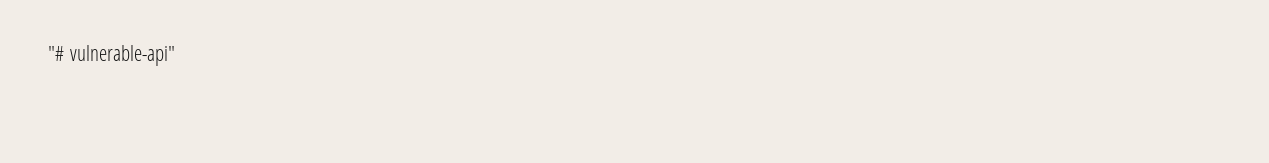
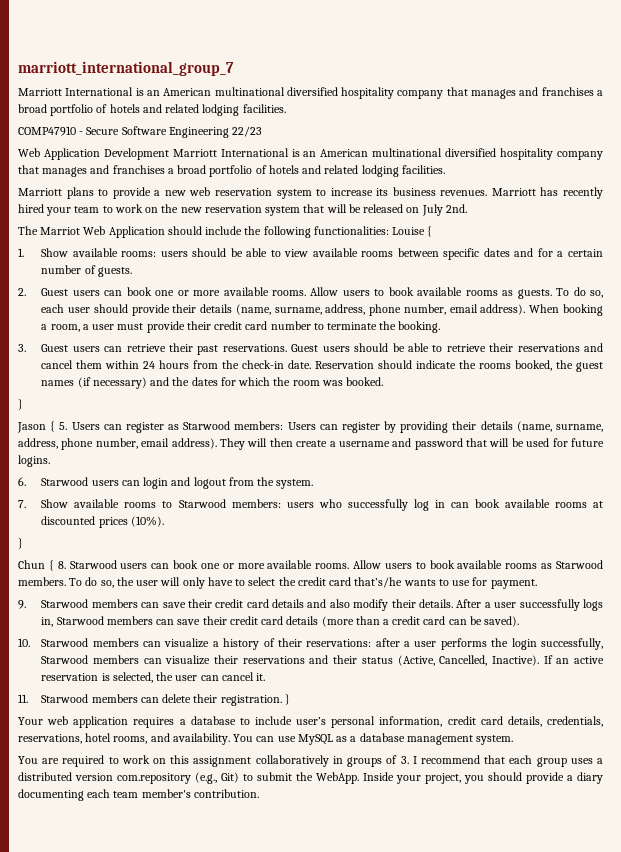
[48,45,175,66] "# vulnerable-api" -> [18,61,234,76] [18,87,603,99] [18,104,286,116] [18,126,263,138] [18,148,604,160] [18,165,445,177] [18,187,603,199] [18,204,467,216] [18,226,433,238] [18,248,603,260] [41,265,132,277] [18,287,604,299] [41,304,604,316] [41,321,441,333] [18,343,603,355] [41,360,603,372] [41,377,383,389] [18,399,23,410] [17,421,604,433] [18,438,605,450] [18,455,50,467] [18,477,314,489] [18,499,603,511] [41,516,164,528] [18,538,23,549] [18,560,604,571] [18,577,537,589] [18,599,603,611] [41,616,520,627] [18,638,604,650] [41,655,605,666] [41,672,266,683] [18,694,290,706] [18,716,604,728] [18,733,514,745] [18,755,604,767] [18,772,603,784] [18,789,259,801] marriott_international_group_7 // Marriott International is an American multinational diversified hospitality company that manages and franchises a broad portfolio of hotels and related lodging facilities. // COMP47910 - Secure Software Engineering 22/23 // Web Application Development Marriott International is an American multinational diversified hospitality company that manages and franchises a broad portfolio of hotels and related lodging facilities. // Marriott plans to provide a new web reservation system to increase its business revenues. Marriott has recently hired your team to work on the new reservation system that will be released on July 2nd. // The Marriot Web Application should include the following functionalities: Louise { // 1. Show available rooms: users should be able to view available rooms between specific dates and for a certain number of guests. // 2. Guest users can book one or more available rooms. Allow users to book available rooms as guests. To do so, each user should provide their details (name, surname, address, phone number, email address). When booking a room, a user must provide their credit card number to terminate the booking. // 3. Guest users can retrieve their past reservations. Guest users should be able to retrieve their reservations and cancel them within 24 hours from the check-in date. Reservation should indicate the rooms booked, the guest names (if necessary) and the dates for which the room was booked. // } // Jason { 5. Users can register as Starwood members: Users can register by providing their details (name, surname, address, phone number, email address). They will then create a username and password that will be used for future logins. // 6. Starwood users can login and logout from the system. // 7. Show available rooms to Starwood members: users who successfully log in can book available rooms at discounted prices (10%). // } // Chun { 8. Starwood users can book one or more available rooms. Allow users to book available rooms as Starwood members. To do so, the user will only have to select the credit card that’s/he wants to use for payment. // 9. Starwood members can save their credit card details and also modify their details. After a user successfully logs in, Starwood members can save their credit card details (more than a credit card can be saved). // 10. Starwood members can visualize a history of their reservations: after a user performs the login successfully, Starwood members can visualize their reservations and their status (Active, Cancelled, Inactive). If an active reservation is selected, the user can cancel it. // 11. Starwood members can delete their registration. } // Your web application requires a database to include user’s personal information, credit card details, credentials, reservations, hotel rooms, and availability. You can use MySQL as a database management system. // You are required to work on this assignment collaboratively in groups of 3. I recommend that each group uses a distributed version com.repository (e.g., Git) to submit the WebApp. Inside your project, you should provide a diary documenting each team member's contribution.

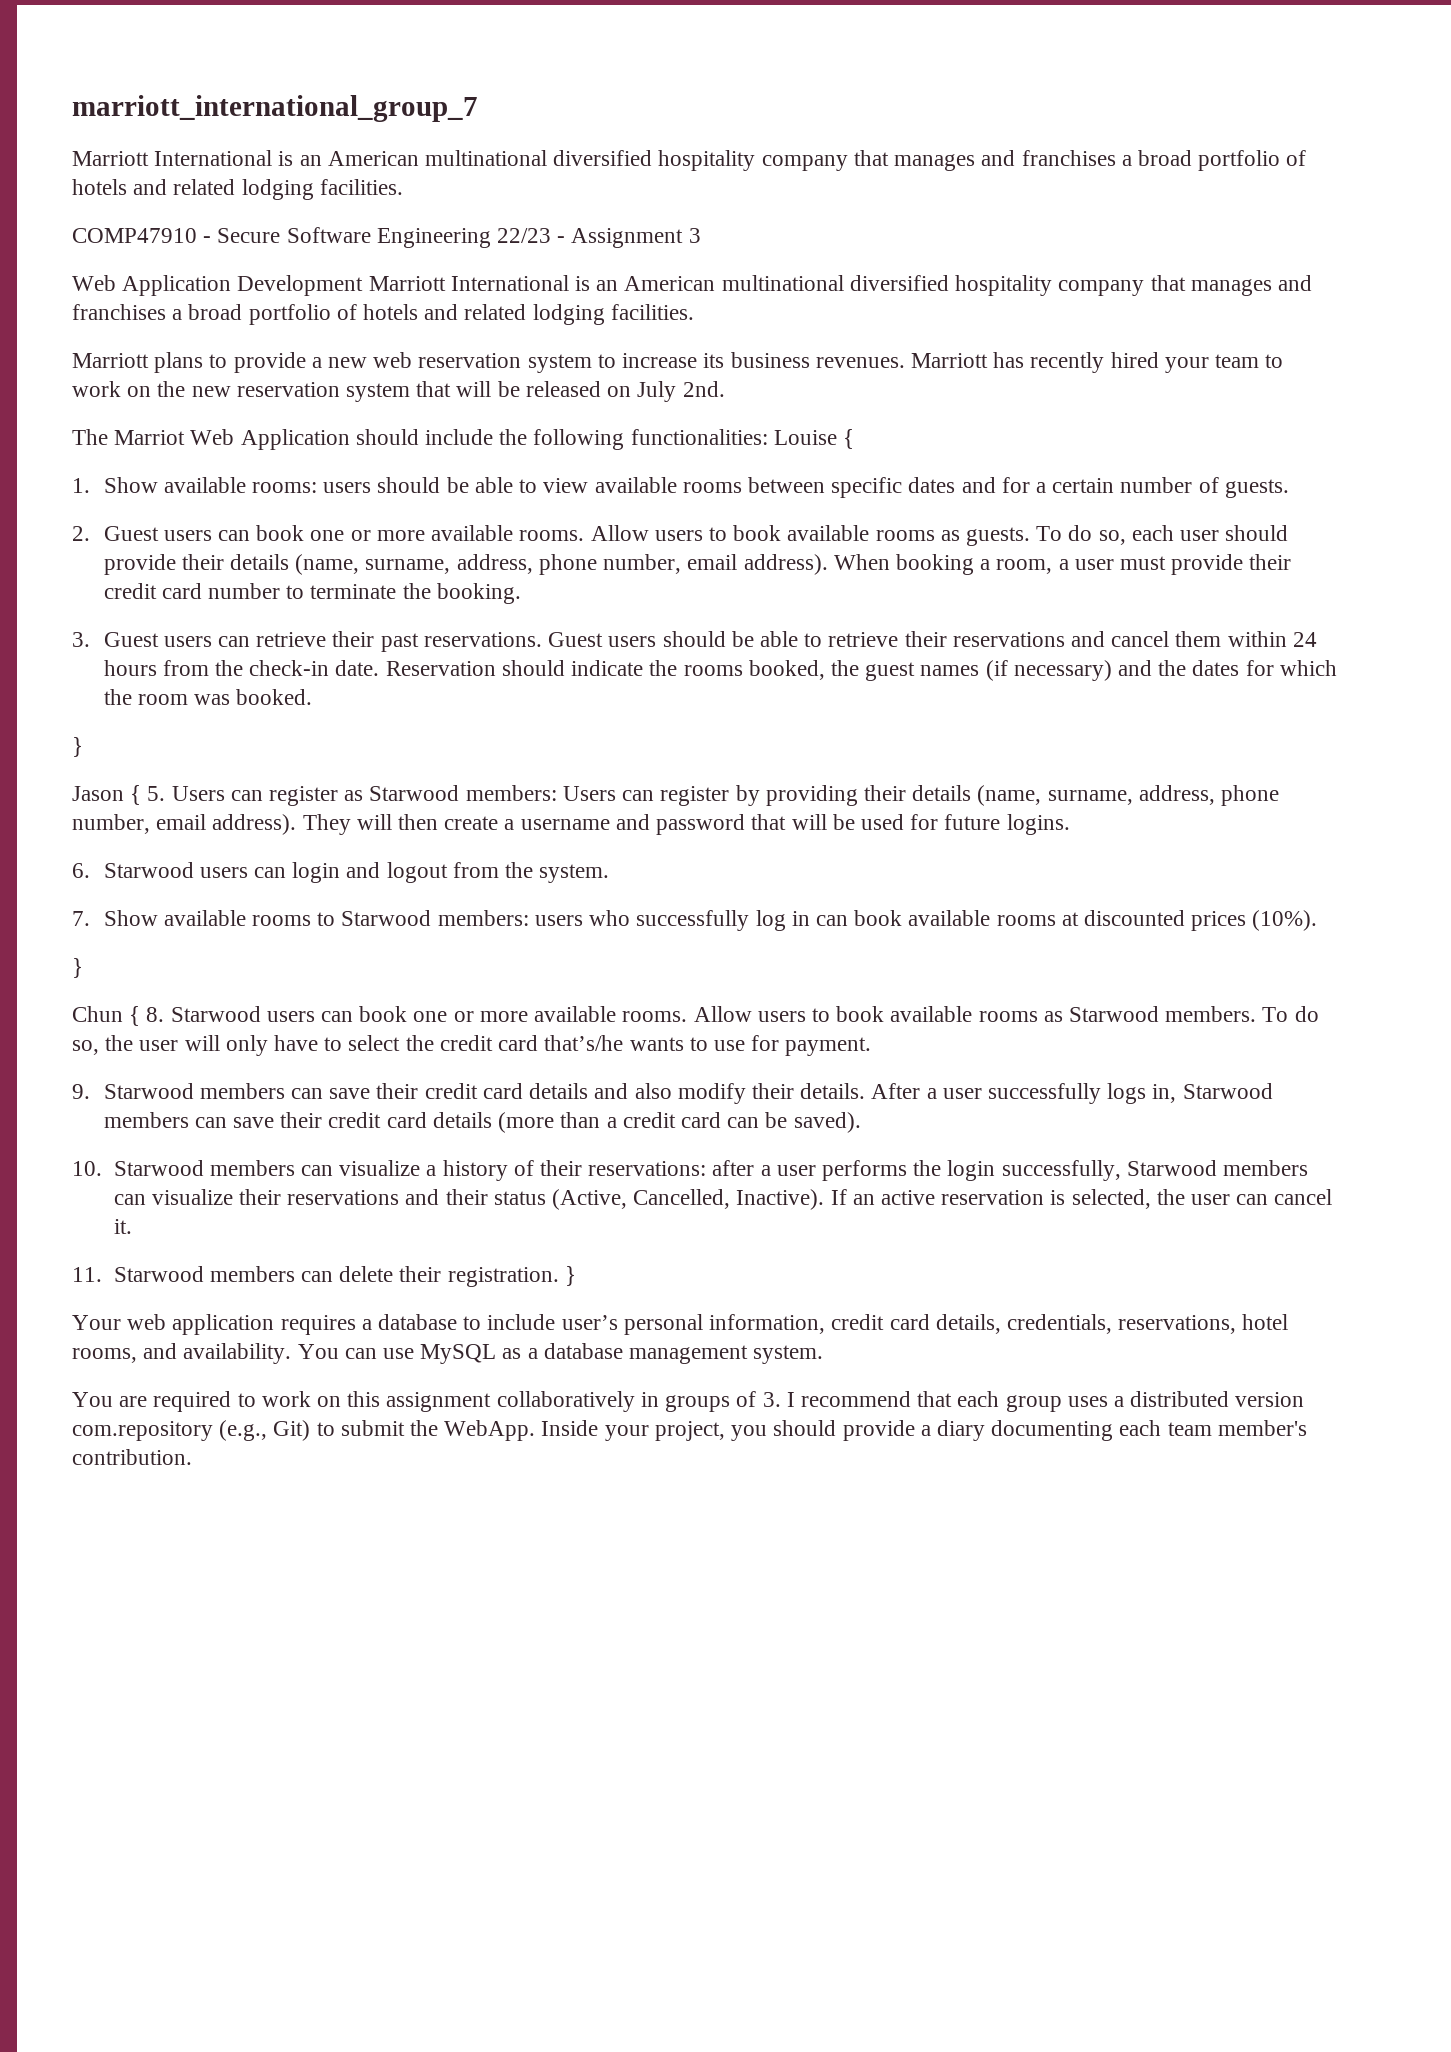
(263, 131) none -> [557,228,701,248] - Assignment 3

